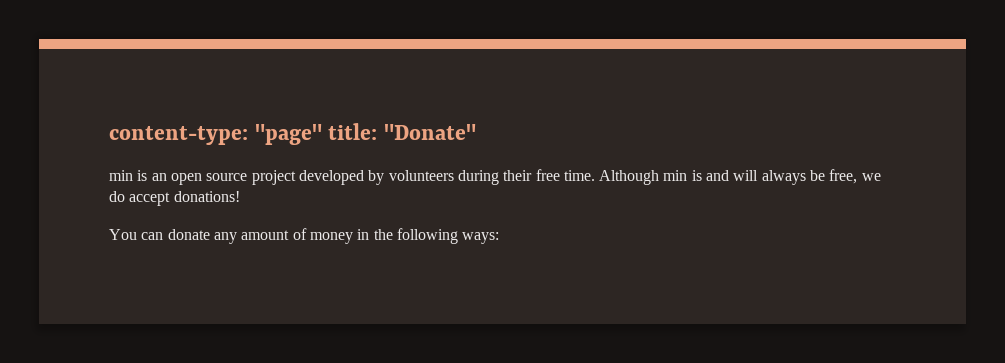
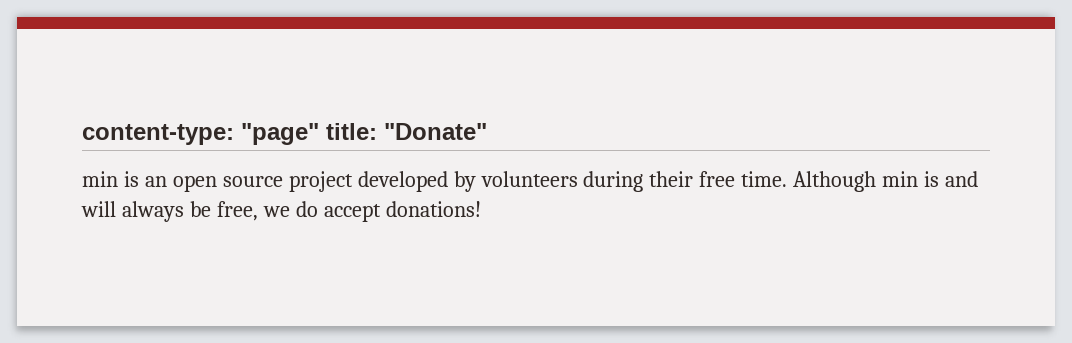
[109,228,500,244] // You can donate any amount of money in the following ways: -> (481, 209) none

